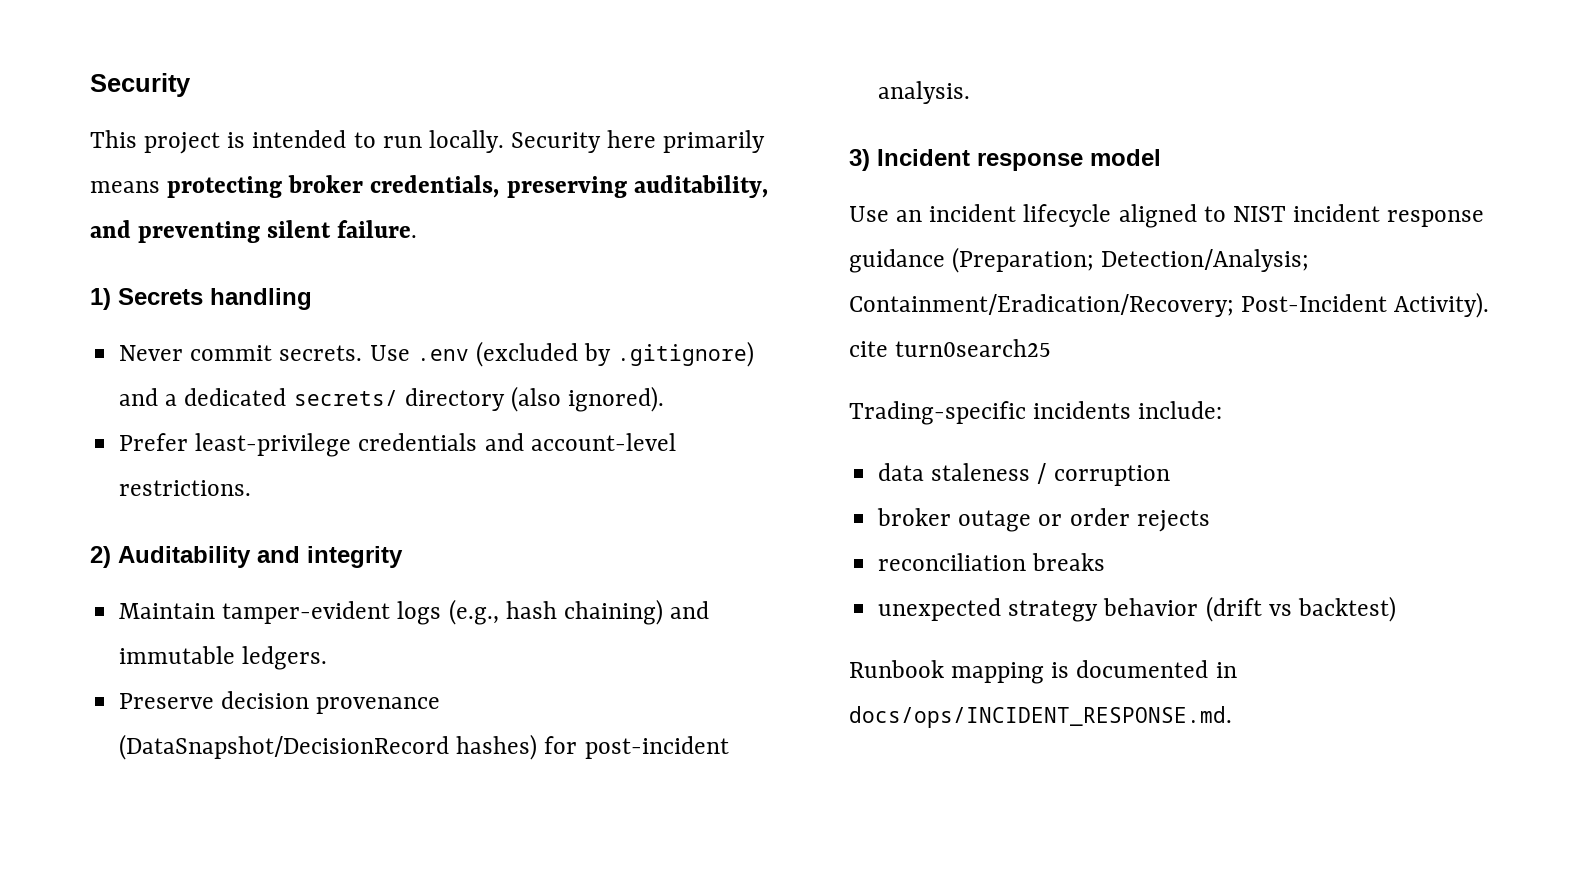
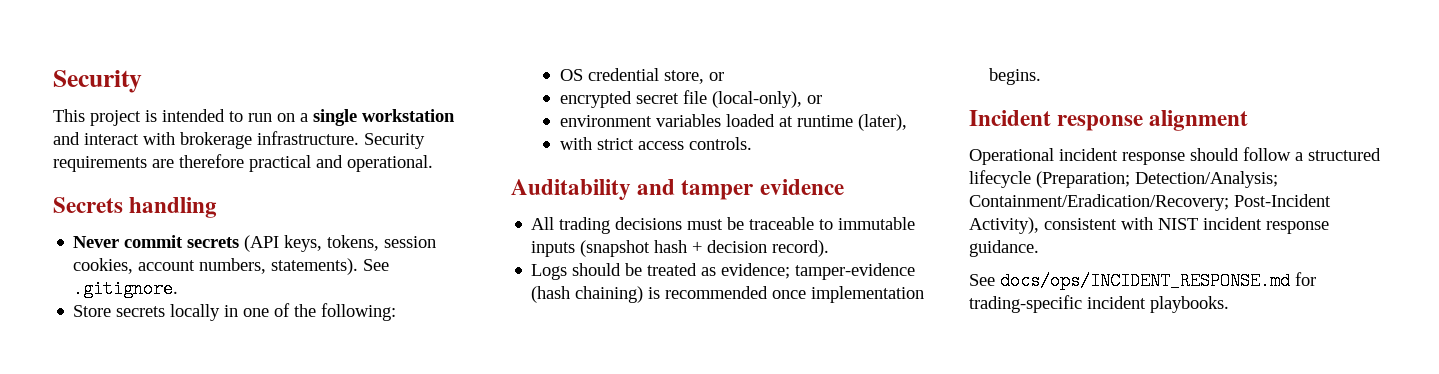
[428,130,766,153] [90,175,768,198] [90,220,418,243] [90,288,312,310] [119,341,755,367] [119,386,665,412] [119,433,676,457] [119,480,252,496] [90,546,403,568] [119,599,710,625] [119,646,328,670] [119,691,441,714] [119,734,729,760] [878,81,971,104] [849,149,1161,171] [849,204,1485,228] [849,247,1310,273] [849,292,1490,318] [849,339,1052,357] [849,401,1223,425] [878,463,1170,486] [877,508,1210,532] [878,553,1106,571] [878,596,1396,622] [849,660,1237,684] [849,706,1232,728] locally. Security here primarily means protecting broker credentials, preserving auditability, and preventing silent failure. // 1) Secrets handling // Never commit secrets. Use .env (excluded by .gitignore) and a dedicated secrets/ directory (also ignored). // Prefer least-privilege credentials and account-level restrictions. // 2) Auditability and integrity // Maintain tamper-evident logs (e.g., hash chaining) and immutable ledgers. // Preserve decision provenance (DataSnapshot/DecisionRecord hashes) for post-incident analysis. // 3) Incident response model // Use an incident lifecycle aligned to NIST incident response guidance (Preparation; Detection/Analysis; Containment/Eradication/Recovery; Post-Incident Activity). cite turn0search25 // Trading-specific incidents include: // data staleness / corruption // broker outage or order rejects // reconciliation breaks // unexpected strategy behavior (drift vs backtest) // Runbook mapping is documented in docs/ops/INCIDENT_RESPONSE.md. -> [277,109,455,126] [53,131,425,149] [53,154,433,172] [53,197,218,218] [73,235,437,252] [73,258,390,275] [73,280,179,298] [73,303,397,321] [560,68,725,84] [560,90,823,108] [560,114,908,131] [560,137,753,150] [511,179,844,200] [531,217,916,234] [531,240,830,257] [531,263,916,280] [531,286,925,303] [989,68,1042,85] [969,110,1249,131] [969,147,1381,165] [969,170,1278,188] [969,194,1331,211] [969,217,1329,234] [969,240,1039,257] [969,272,1316,290] [969,295,1229,313] on a single workstation and interact with brokerage infrastructure. Security requirements are therefore practical and operational. // Secrets handling // Never commit secrets (API keys, tokens, session cookies, account numbers, statements). See .gitignore. // Store secrets locally in one of the following: // OS credential store, or // encrypted secret file (local-only), or // environment variables loaded at runtime (later), // with strict access controls. // Auditability and tamper evidence // All trading decisions must be traceable to immutable inputs (snapshot hash + decision record). // Logs should be treated as evidence; tamper-evidence (hash chaining) is recommended once implementation begins. // Incident response alignment // Operational incident response should follow a structured lifecycle (Preparation; Detection/Analysis; Containment/Eradication/Recovery; Post-Incident Activity), consistent with NIST incident response guidance. // See docs/ops/INCIDENT_RESPONSE.md for trading-specific incident playbooks.

